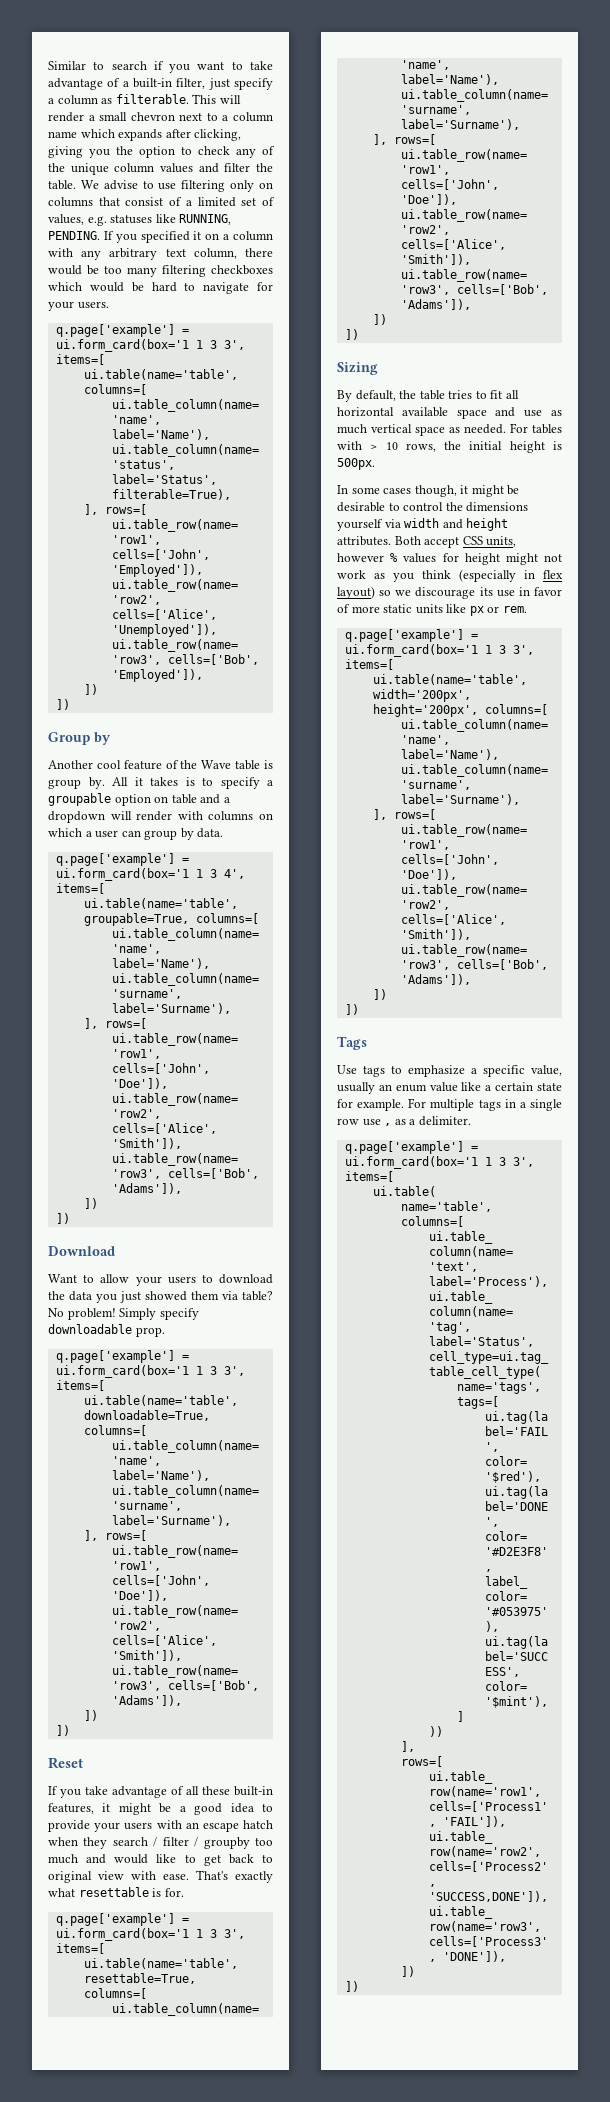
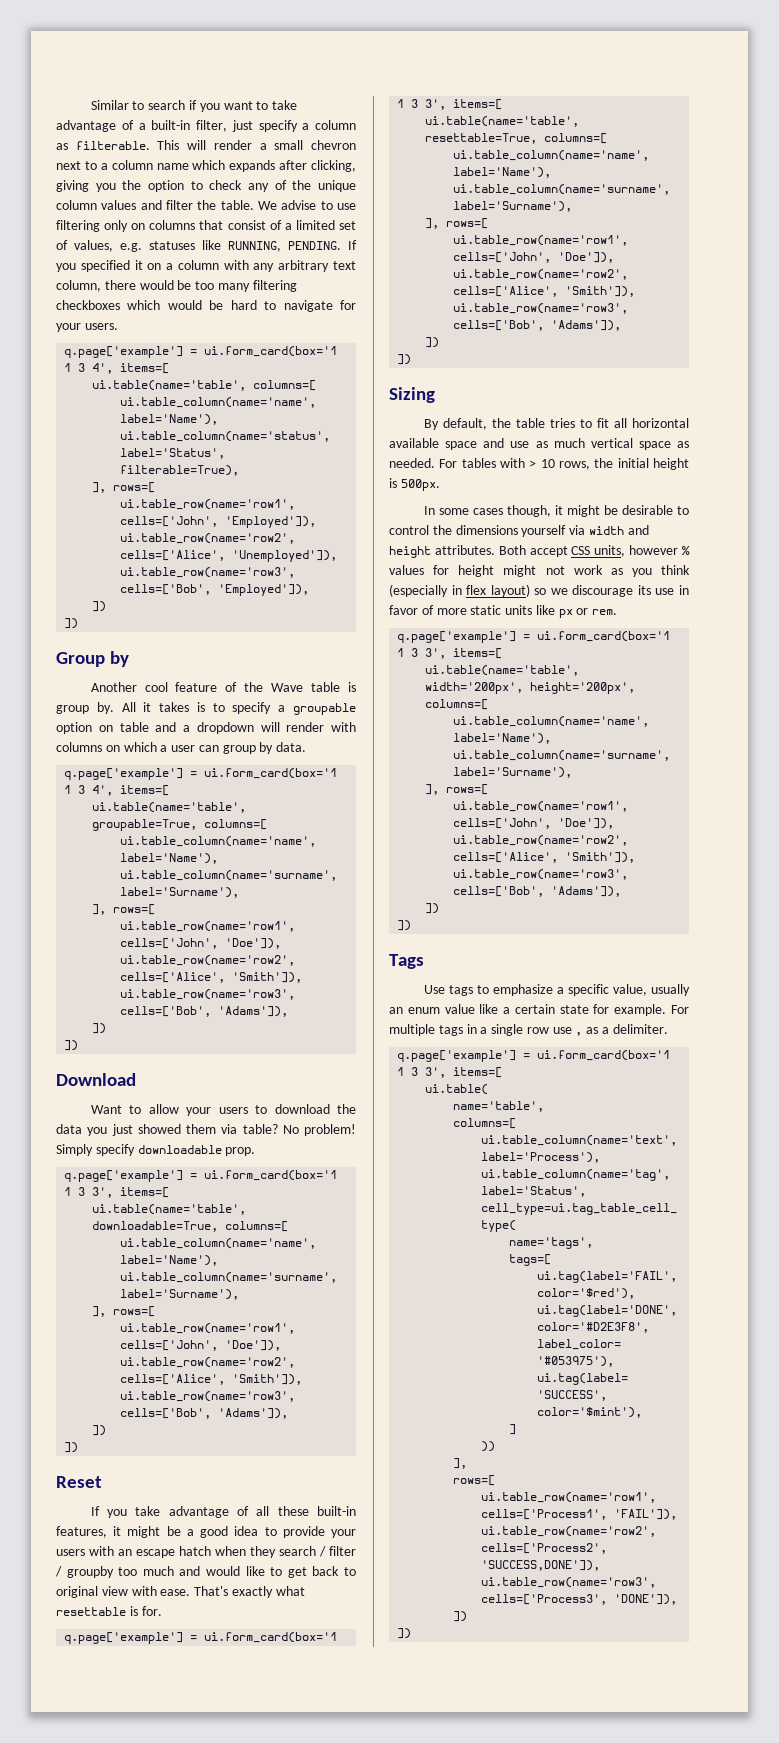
[223,340,245,350] 3', -> [92,363,114,374] 4',

